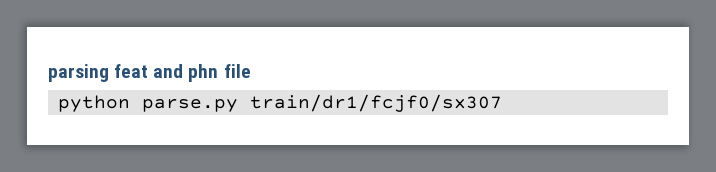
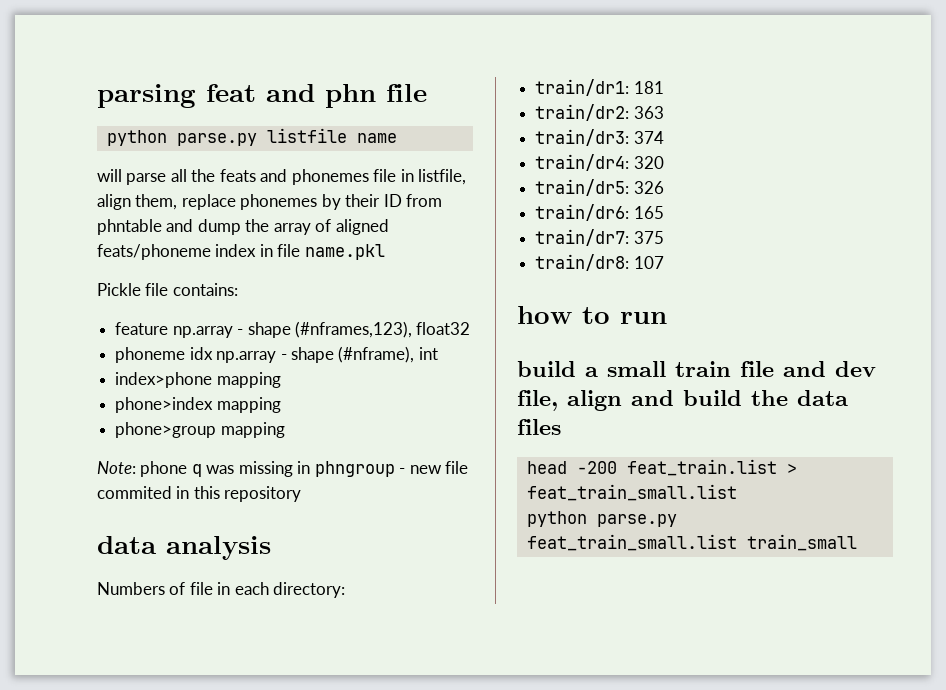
[249,94,502,112] train/dr1/fcjf0/sx307 -> [266,128,397,143] [97,169,467,185] [97,194,443,210] [97,219,389,235] [97,244,385,260] [97,283,238,296] [115,321,471,338] [115,346,438,363] [115,372,281,388] [115,397,281,413] [115,422,285,438] [97,461,469,477] [97,486,302,502] [97,536,271,560] [97,582,346,598] [535,79,664,96] [535,104,664,121] [535,129,664,146] [535,154,664,171] [535,179,664,196] [535,204,664,221] [535,229,664,246] [535,254,664,271] [517,306,667,324] [517,361,876,377] [517,390,848,411] [517,419,561,435] [526,459,797,476] [526,484,737,501] [526,511,677,527] [526,534,857,551] listfile name // will parse all the feats and phonemes file in listfile, align them, replace phonemes by their ID from phntable and dump the array of aligned feats/phoneme index in file name.pkl // Pickle file contains: // feature np.array - shape (#nframes,123), float32 // phoneme idx np.array - shape (#nframe), int // index>phone mapping // phone>index mapping // phone>group mapping // Note: phone q was missing in phngroup - new file commited in this repository // data analysis // Numbers of file in each directory: // train/dr1: 181 // train/dr2: 363 // train/dr3: 374 // train/dr4: 320 // train/dr5: 326 // train/dr6: 165 // train/dr7: 375 // train/dr8: 107 // how to run // build a small train file and dev file, align and build the data files // head -200 feat_train.list > feat_train_small.list // python parse.py feat_train_small.list train_small

